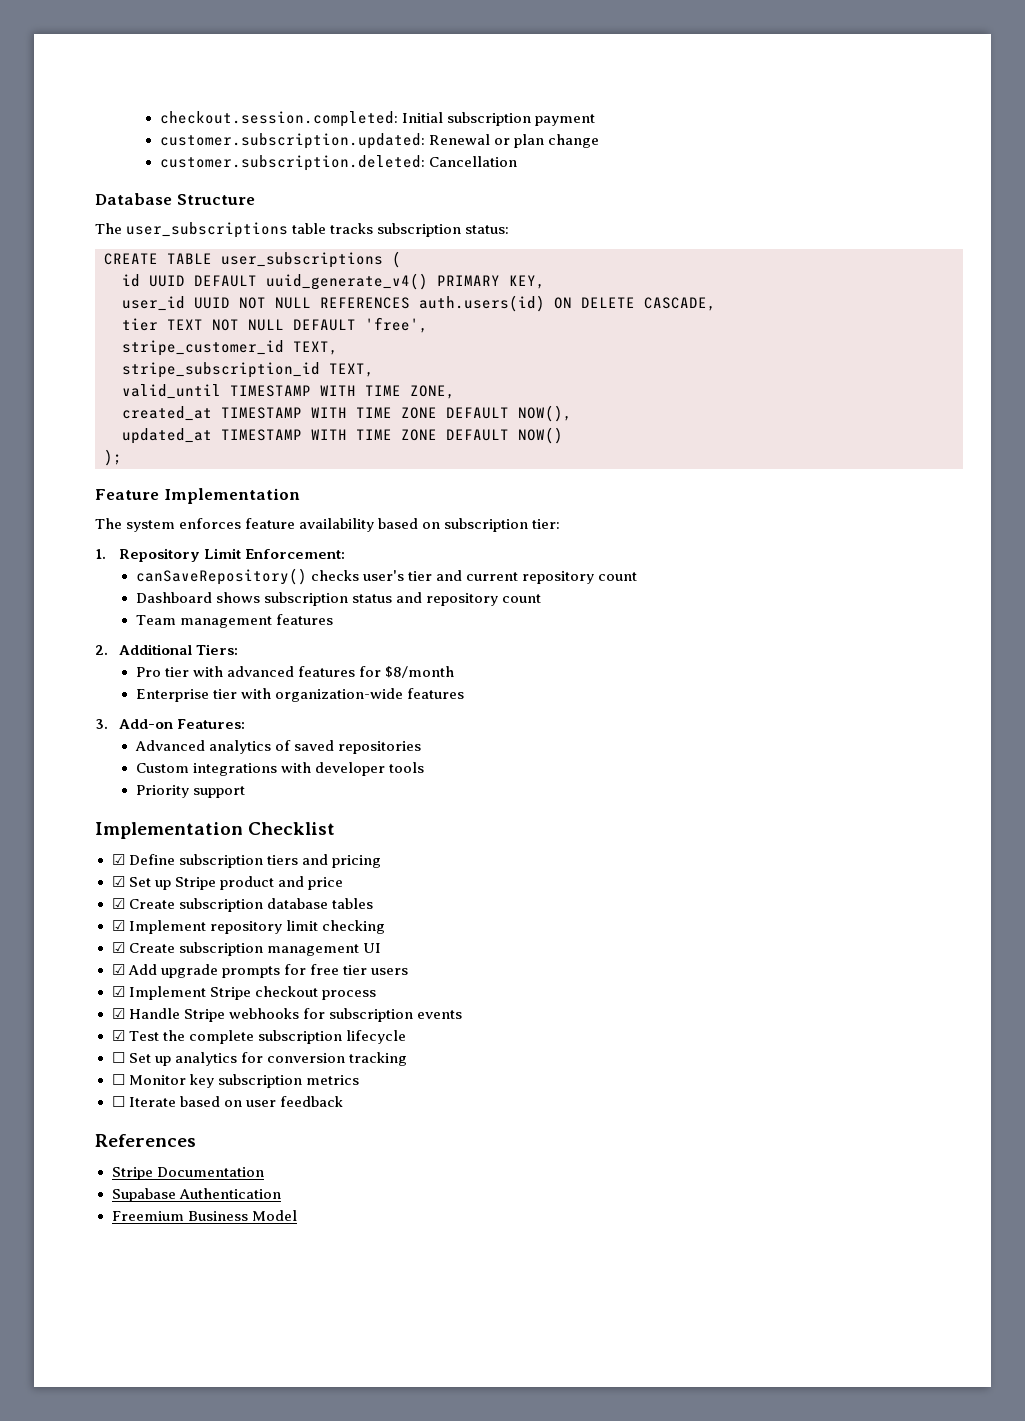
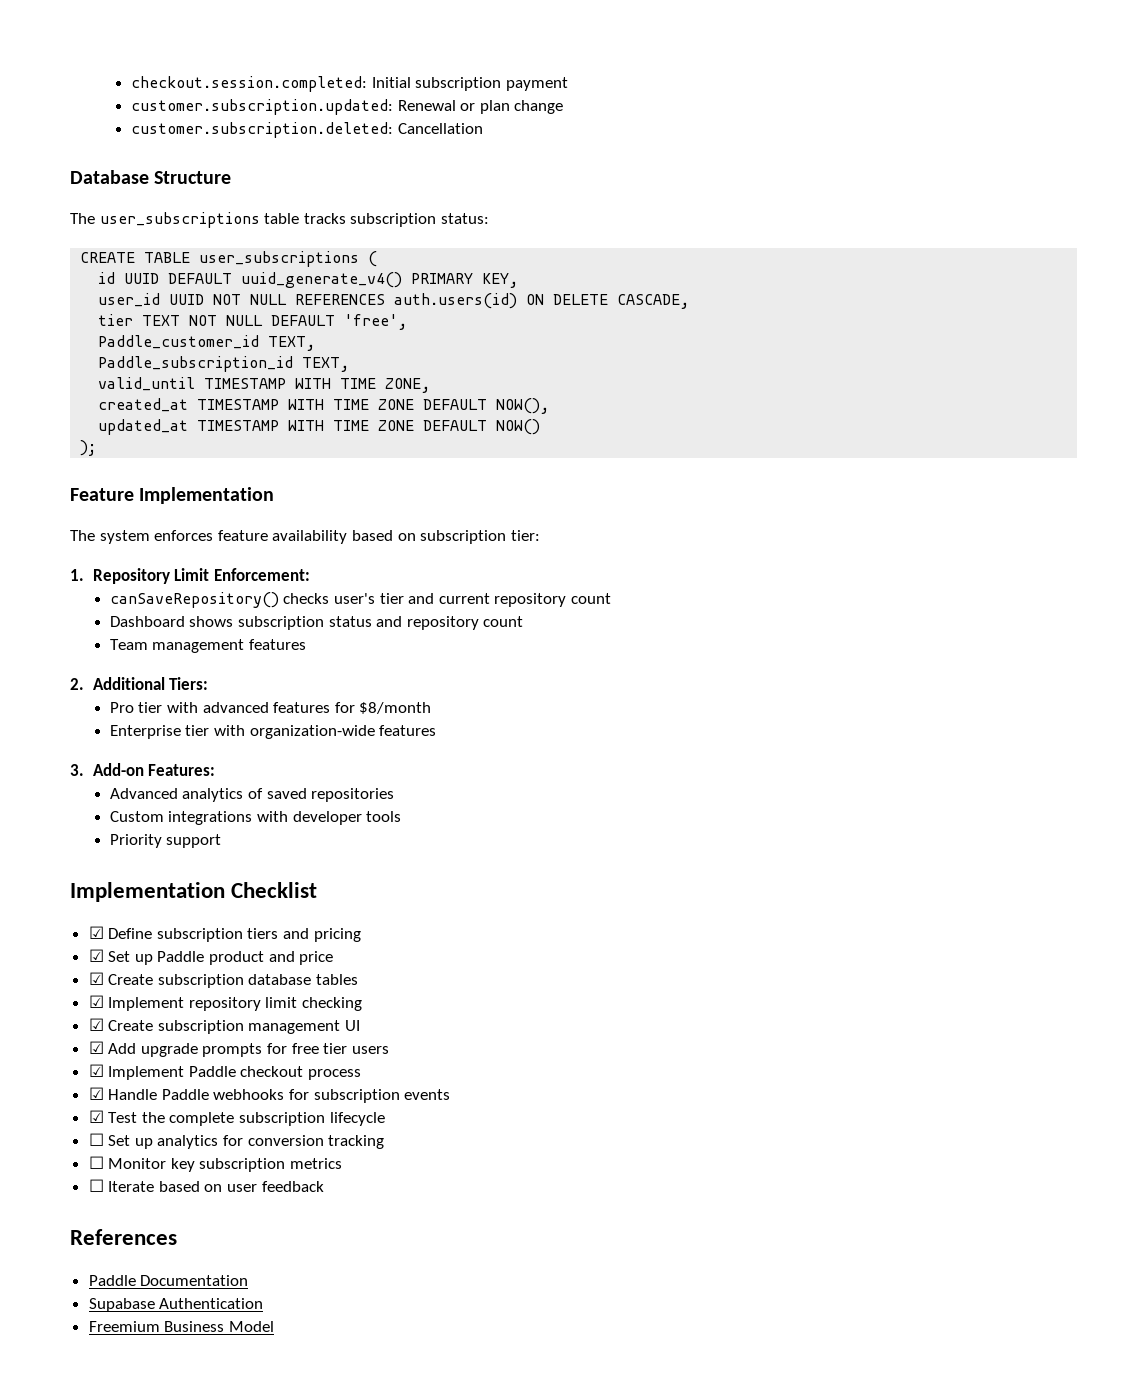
[122,340,338,356] [122,362,320,378] stripe_customer_id TEXT, // stripe_subscription_id -> [98,335,316,351] [98,356,294,372] Paddle_customer_id TEXT, // Paddle_subscription_id
[174,877,216,890] Stripe -> [157,951,205,962] Paddle
[209,987,251,1000] Stripe -> [188,1066,236,1077] Paddle
[183,1009,225,1022] Stripe -> [161,1089,209,1100] Paddle
[111,1167,153,1180] Stripe -> [88,1275,136,1286] Paddle

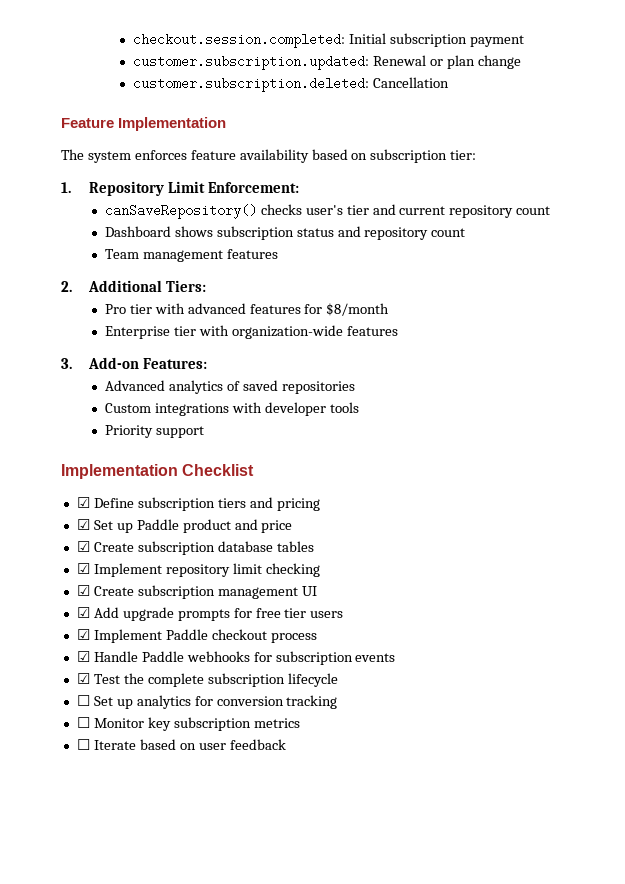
[70,170,232,184] [70,212,489,228] [80,251,378,267] [98,272,519,288] [98,293,690,309] [98,314,408,330] [98,335,316,351] [98,356,350,372] [98,377,431,393] [98,398,550,414] [98,419,541,435] [80,440,97,456] // Database Structure // The user_subscriptions table tracks subscription status: // CREATE TABLE user_subscriptions ( // id UUID DEFAULT uuid_generate_v4() PRIMARY KEY, // user_id UUID NOT NULL REFERENCES auth.users(id) ON DELETE CASCADE, // tier TEXT NOT NULL DEFAULT 'free', // Paddle_customer_id TEXT, // Paddle_subscription_id TEXT, // valid_until TIMESTAMP WITH TIME ZONE, // created_at TIMESTAMP WITH TIME ZONE DEFAULT NOW(), // updated_at TIMESTAMP WITH TIME ZONE DEFAULT NOW() // ); -> (449, 82) none
[70,1229,177,1245] [88,1275,249,1286] [88,1298,264,1312] [88,1321,274,1332] // References // Paddle Documentation // Supabase Authentication // Freemium Business Model -> (286, 744) none

